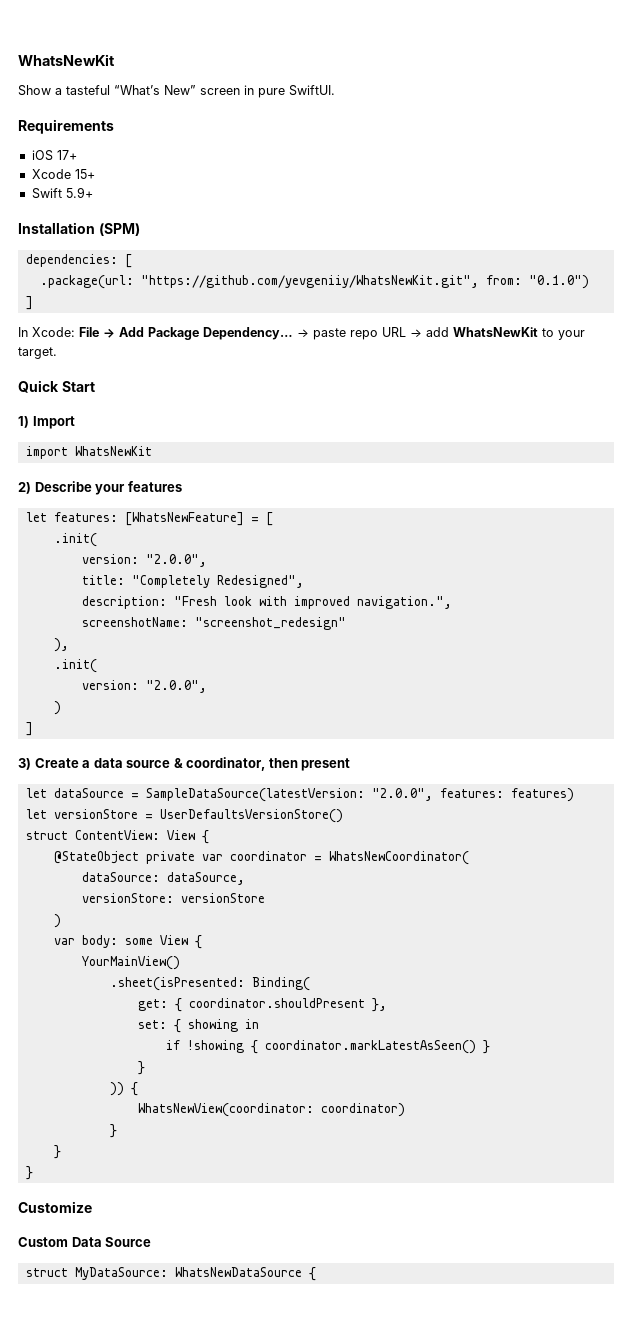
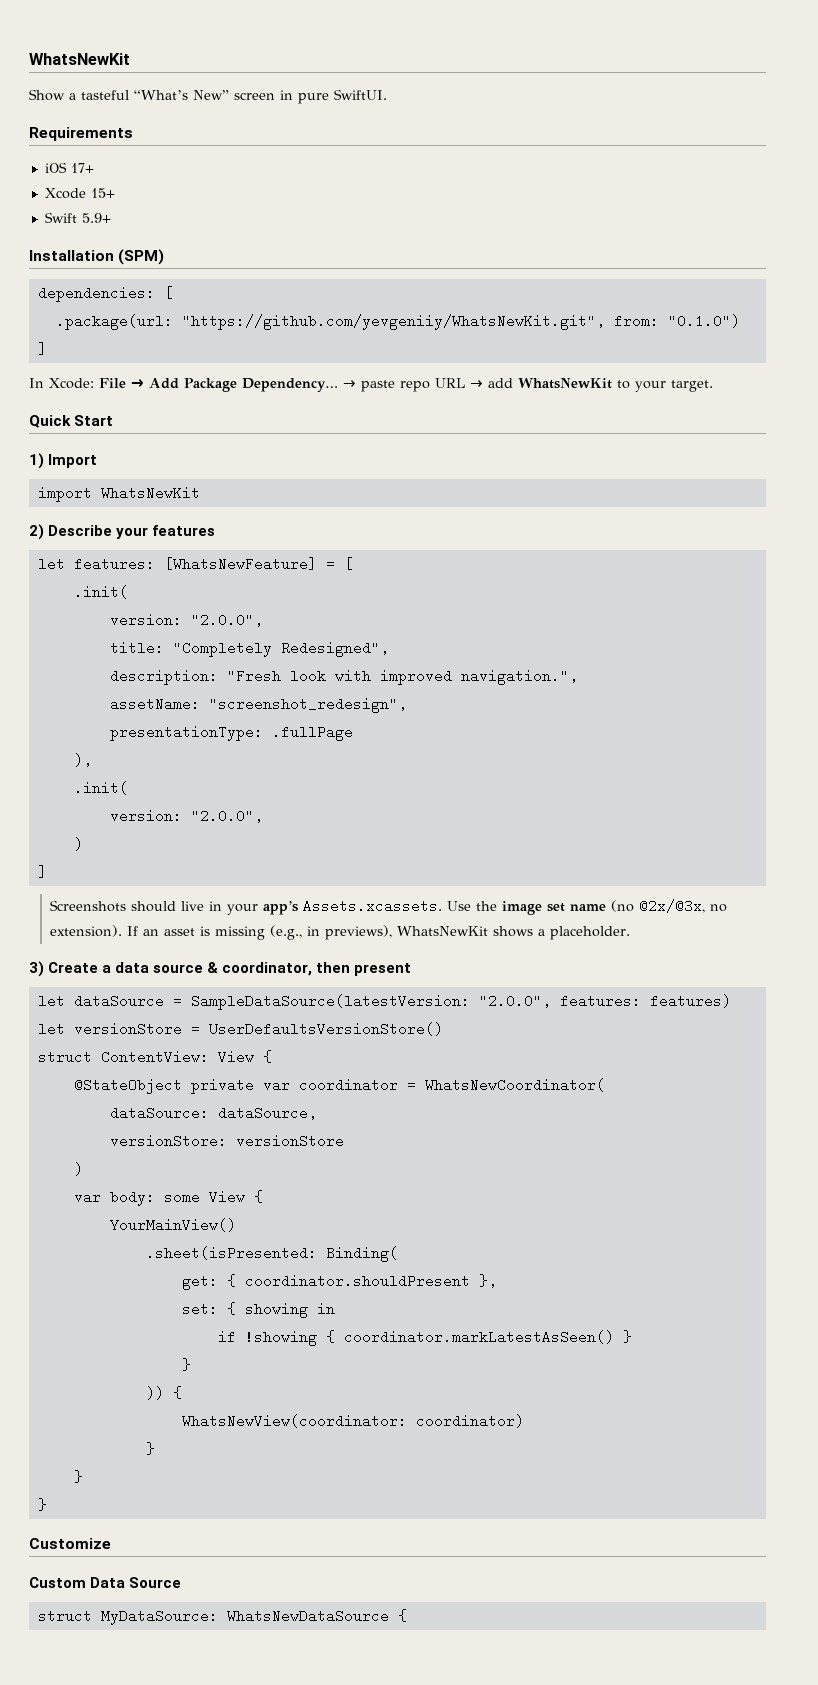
[81,617,346,630] screenshotName: "screenshot_redesign" -> [109,697,407,713] [109,725,353,741] assetName: "screenshot_redesign", // presentationType: .fullPage
(33, 729) none -> [49,899,727,915] [49,925,630,940] // Screenshots should live in your app’s Assets.xcassets. Use the image set name (no @2x/@3x, no extension). If an asset is missing (e.g., in previews), WhatsNewKit shows a placeholder.

